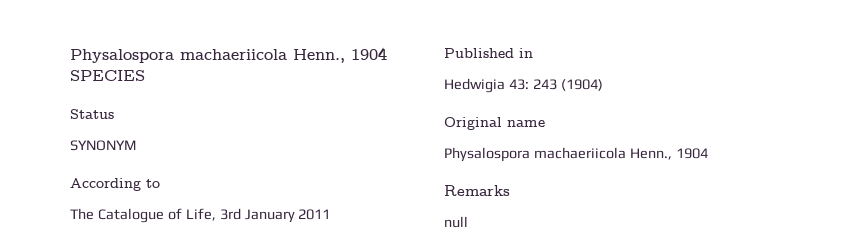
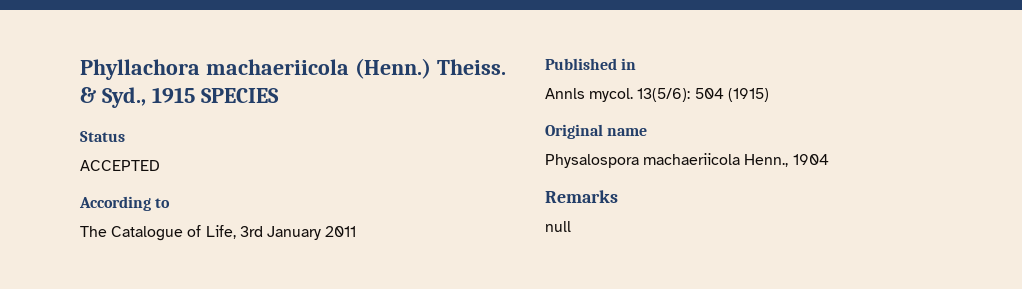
[70,47,387,63] Physalospora machaeriicola Henn., 1904 -> [80,58,506,80] [80,87,195,108] Phyllachora machaeriicola (Henn.) Theiss. & Syd., 1915
[70,140,136,151] SYNONYM -> [80,160,160,171] ACCEPTED
[444,78,603,93] Hedwigia 43: 243 (1904) -> [545,88,769,102] Annls mycol. 13(5/6): 504 (1915)

